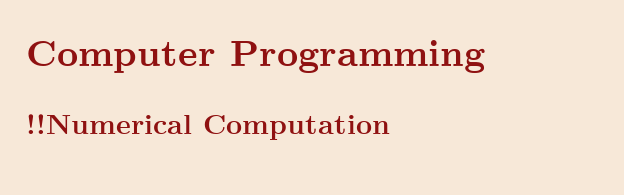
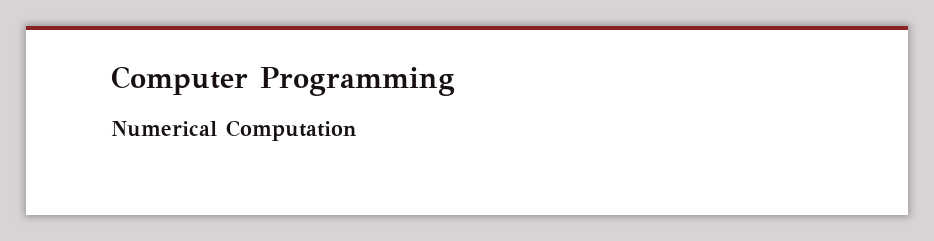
[26,114,192,134] !!Numerical -> [111,121,217,137] Numerical

